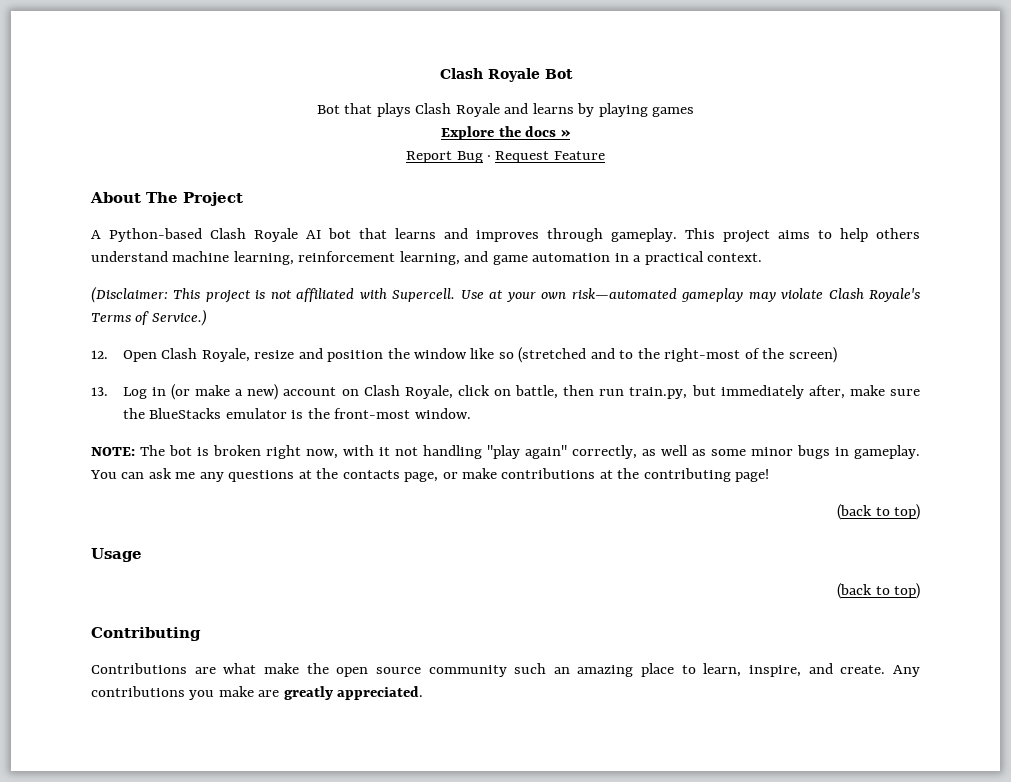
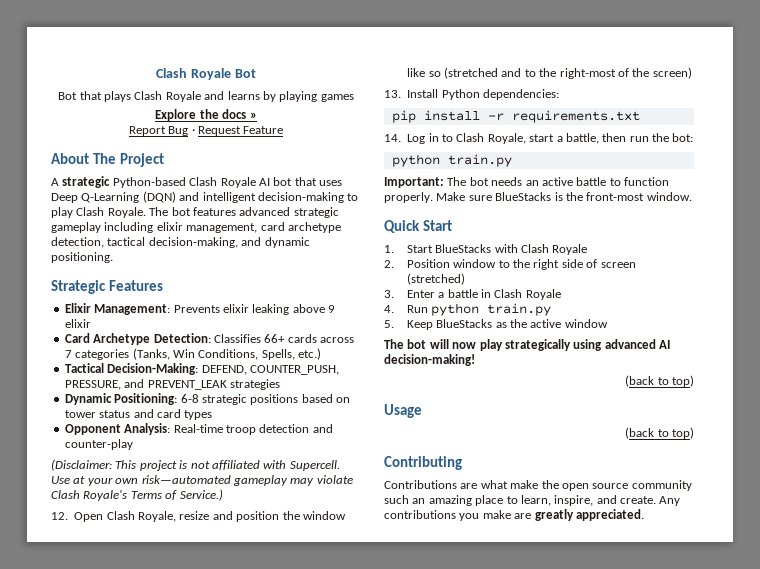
(101, 234) none -> [62,176,111,188] strategic
[395,228,920,243] [91,251,763,265] learns and improves through gameplay. This project aims to help others understand machine learning, reinforcement learning, and game automation in a practical context. -> [319,180,342,186] [51,191,359,203] [51,207,339,218] [51,222,341,233] [51,237,310,248] [51,252,113,263] [51,280,163,294] [64,303,335,315] [64,319,91,328] [64,333,354,345] [64,348,321,360] [64,363,339,375] [64,379,280,390] [64,393,350,405] [64,409,213,420] [64,423,333,435] [64,439,133,450] uses Deep Q-Learning (DQN) and intelligent decision-making to play Clash Royale. The bot features advanced strategic gameplay including elixir management, card archetype detection, tactical decision-making, and dynamic positioning. // Strategic Features // Elixir Management: Prevents elixir leaking above 9 elixir // Card Archetype Detection: Classifies 66+ cards across 7 categories (Tanks, Win Conditions, Spells, etc.) // Tactical Decision-Making: DEFEND, COUNTER_PUSH, PRESSURE, and PREVENT_LEAK strategies // Dynamic Positioning: 6-8 strategic positions based on tower status and card types // Opponent Analysis: Real-time troop detection and counter-play
[122,384,920,400] [122,408,471,419] [91,445,920,459] [90,468,770,482] Log in (or make a new) account on Clash Royale, click on battle, then run train.py, but immediately after, make sure the BlueStacks emulator is the front-most window. // NOTE: The bot is broken right now, with it not handling "play again" correctly, as well as some minor bugs in gameplay. You can ask me any questions at the contacts page, or make contributions at the contributing page! -> [407,89,559,100] [391,110,640,123] [384,133,694,144] [391,154,512,167] [384,177,669,188] [384,192,692,203] [384,220,452,233] [384,244,588,255] [384,259,636,270] [406,273,465,285] [384,289,561,300] [384,303,552,316] [384,319,608,330] [384,339,670,351] [384,354,475,366] Install Python dependencies: // pip install -r requirements.txt // 14. Log in to Clash Royale, start a battle, then run the bot: // python train.py // Important: The bot needs an active battle to function properly. Make sure BlueStacks is the front-most window. // Quick Start // 1. Start BlueStacks with Clash Royale // 2. Position window to the right side of screen (stretched) // 3. Enter a battle in Clash Royale // 4. Run python train.py // 5. Keep BlueStacks as the active window // The bot will now play strategically using advanced AI decision-making!

